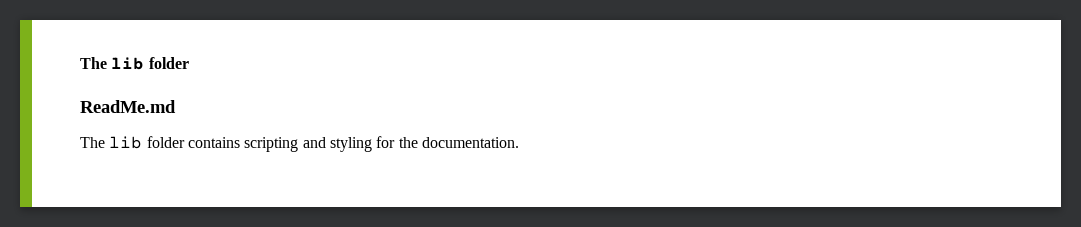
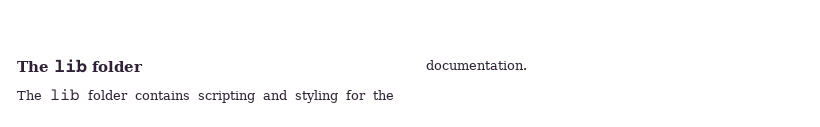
[80,57,189,70] [80,100,176,113] The lib folder // ReadMe.md -> [17,59,143,73] The lib folder

